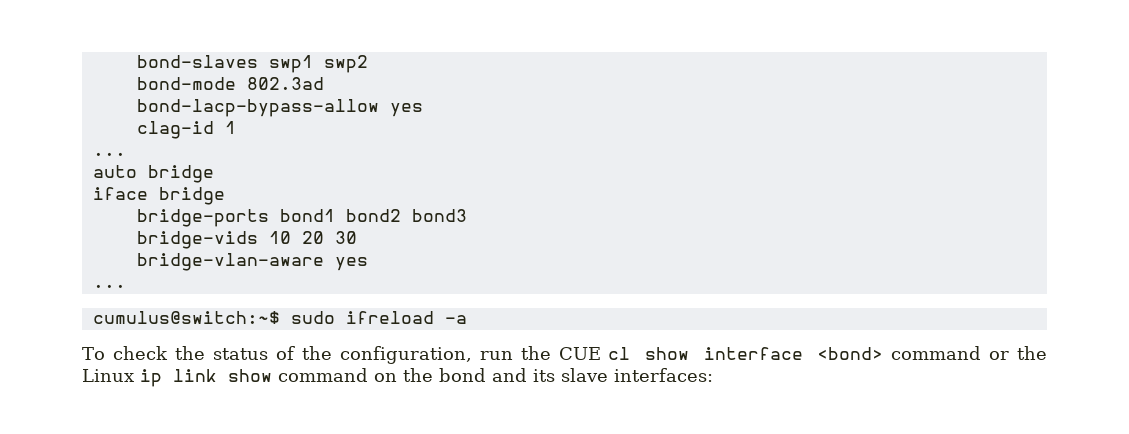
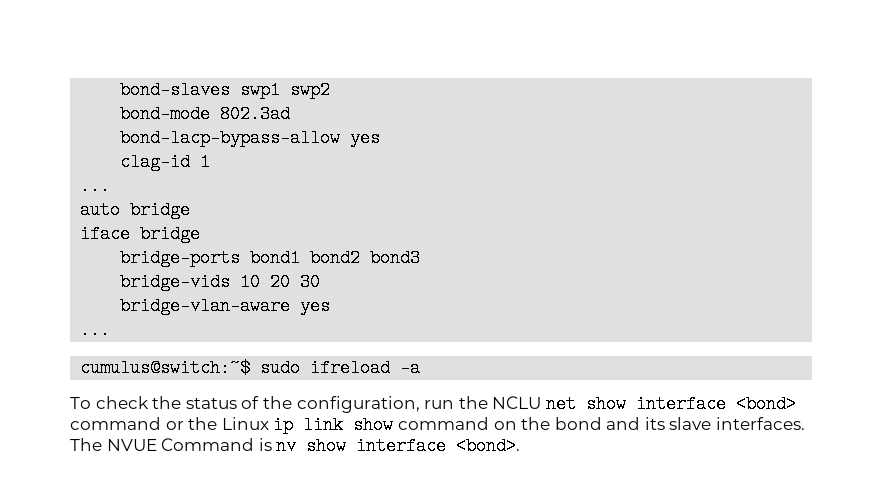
[558,347,631,360] CUE cl -> [492,395,576,413] NCLU net
[614,368,713,382] interfaces: -> [716,417,806,430] [70,437,521,455] interfaces. The NVUE Command is nv show interface <bond>.

